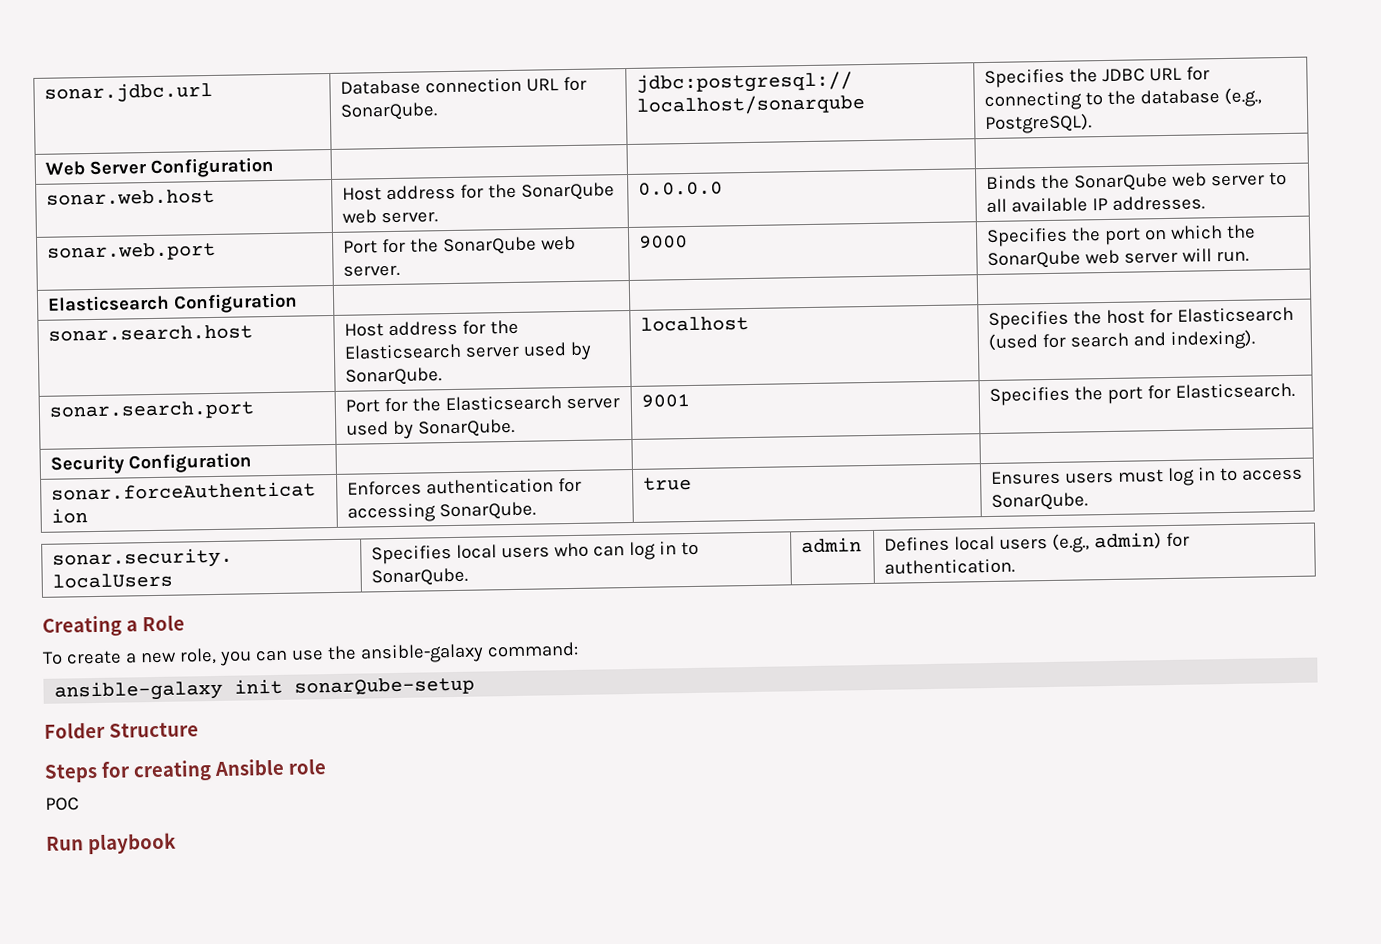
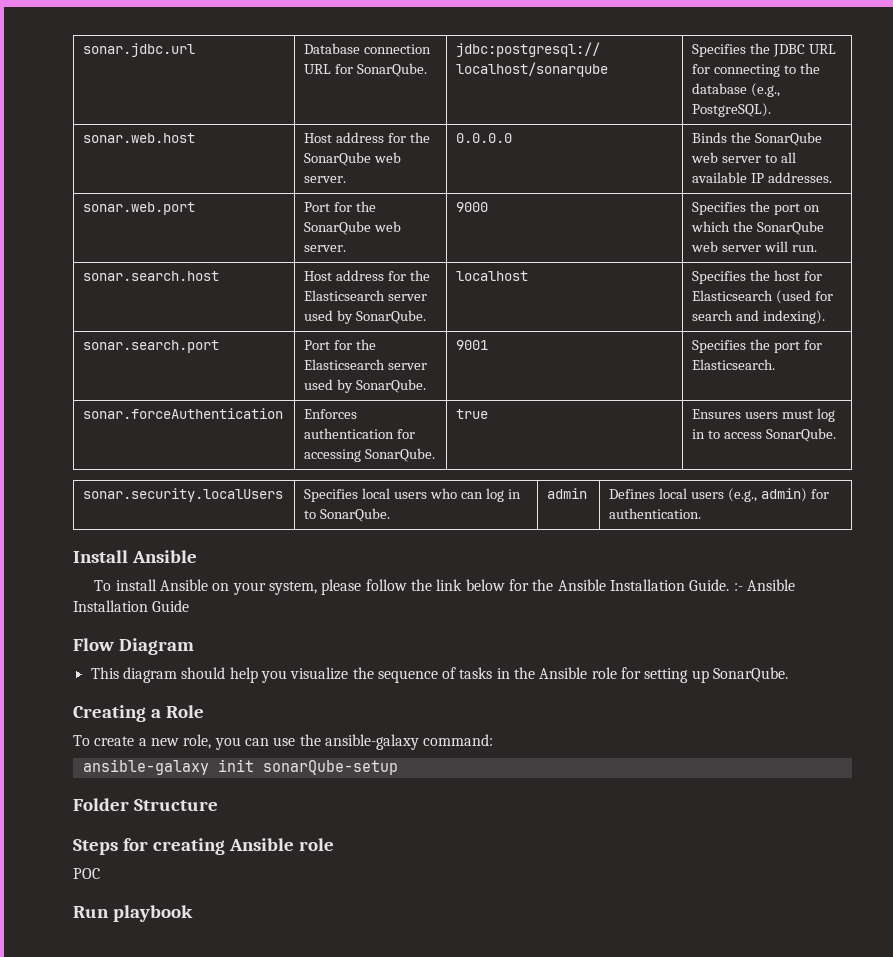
[45,156,275,178] // Web Server Configuration | | | -> (772, 110) none
[47,292,299,314] // Elasticsearch Configuration | | | -> (818, 248) none
[50,452,253,475] // Security Configuration | | | -> (776, 364) none
(1016, 566) none -> [73,550,197,563] [94,579,795,595] [73,600,190,612] [73,638,194,655] [90,667,789,683] // Install Ansible // To install Ansible on your system, please follow the link below for the Ansible Installation Guide. :- Ansible Installation Guide // Flow Diagram // This diagram should help you visualize the sequence of tasks in the Ansible role for setting up SonarQube.

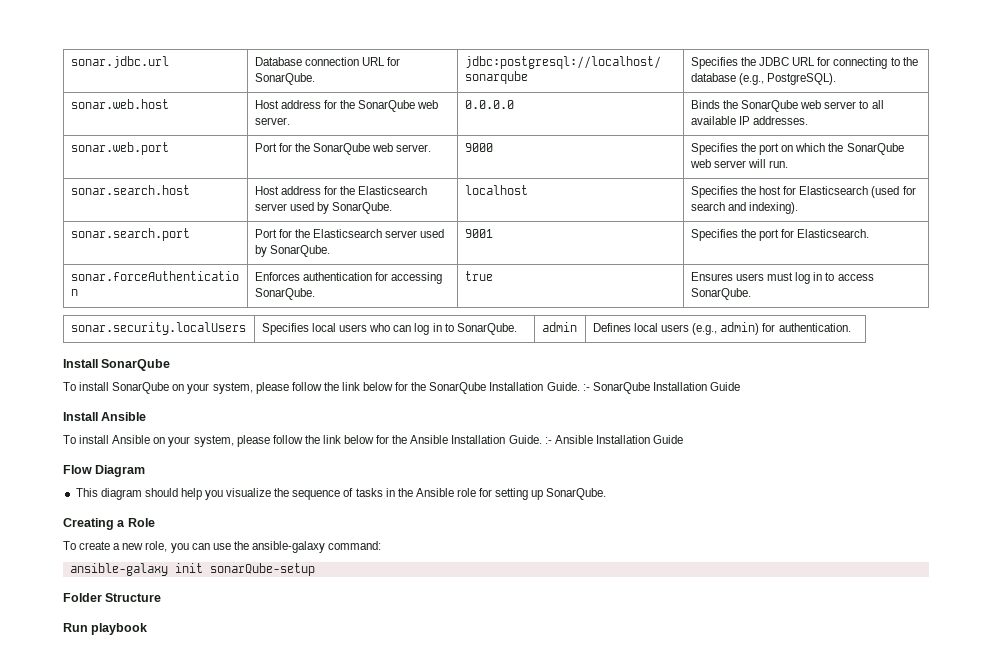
(702, 513) none -> [63,359,171,371] [63,382,740,394] // Install SonarQube // To install SonarQube on your system, please follow the link below for the SonarQube Installation Guide. :- SonarQube Installation Guide
[73,838,334,855] [73,868,100,879] // Steps for creating Ansible role // POC -> (162, 597) none

